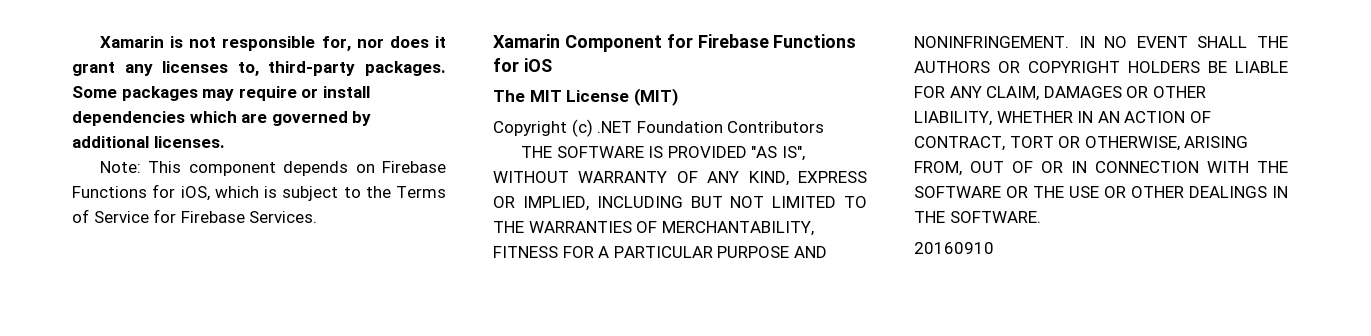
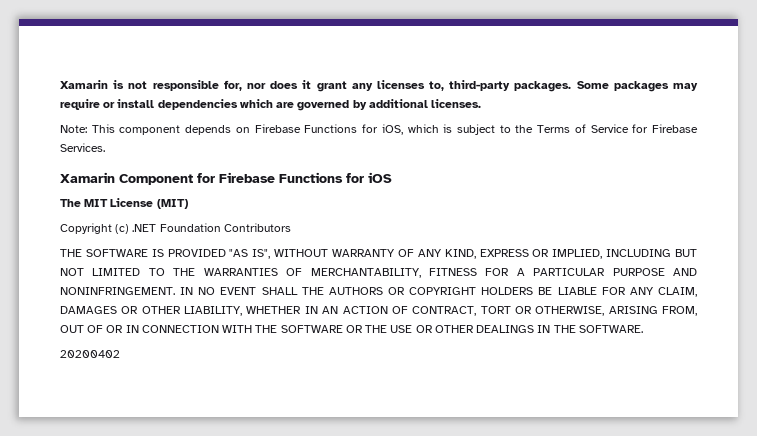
[914,242,994,254] 20160910 -> [60,350,120,358] 20200402

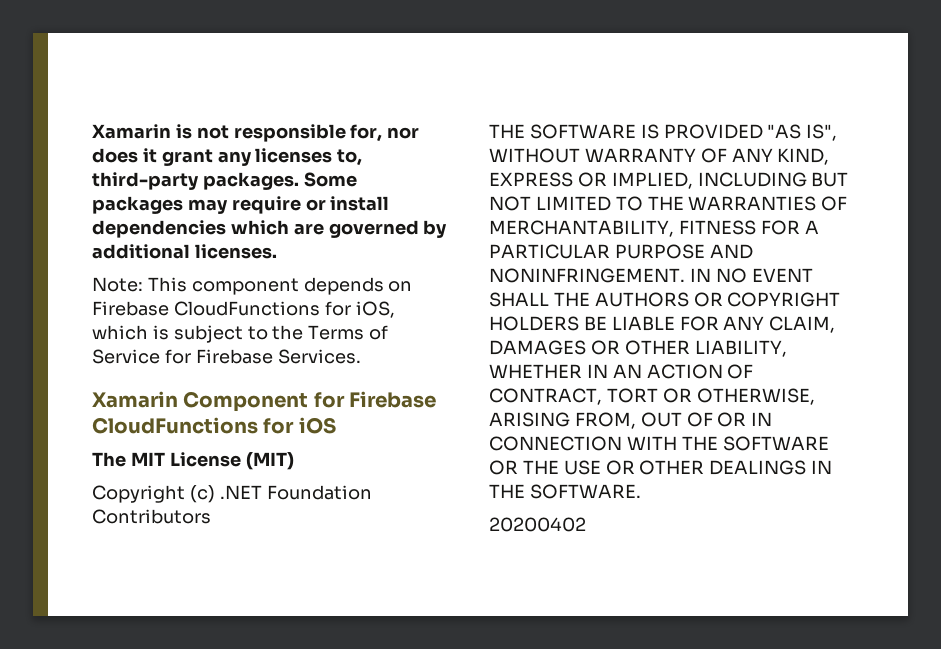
[304,124,358,133] Functions -> [173,301,320,316] CloudFunctions
[279,172,343,183] Functions -> [92,417,258,434] CloudFunctions

